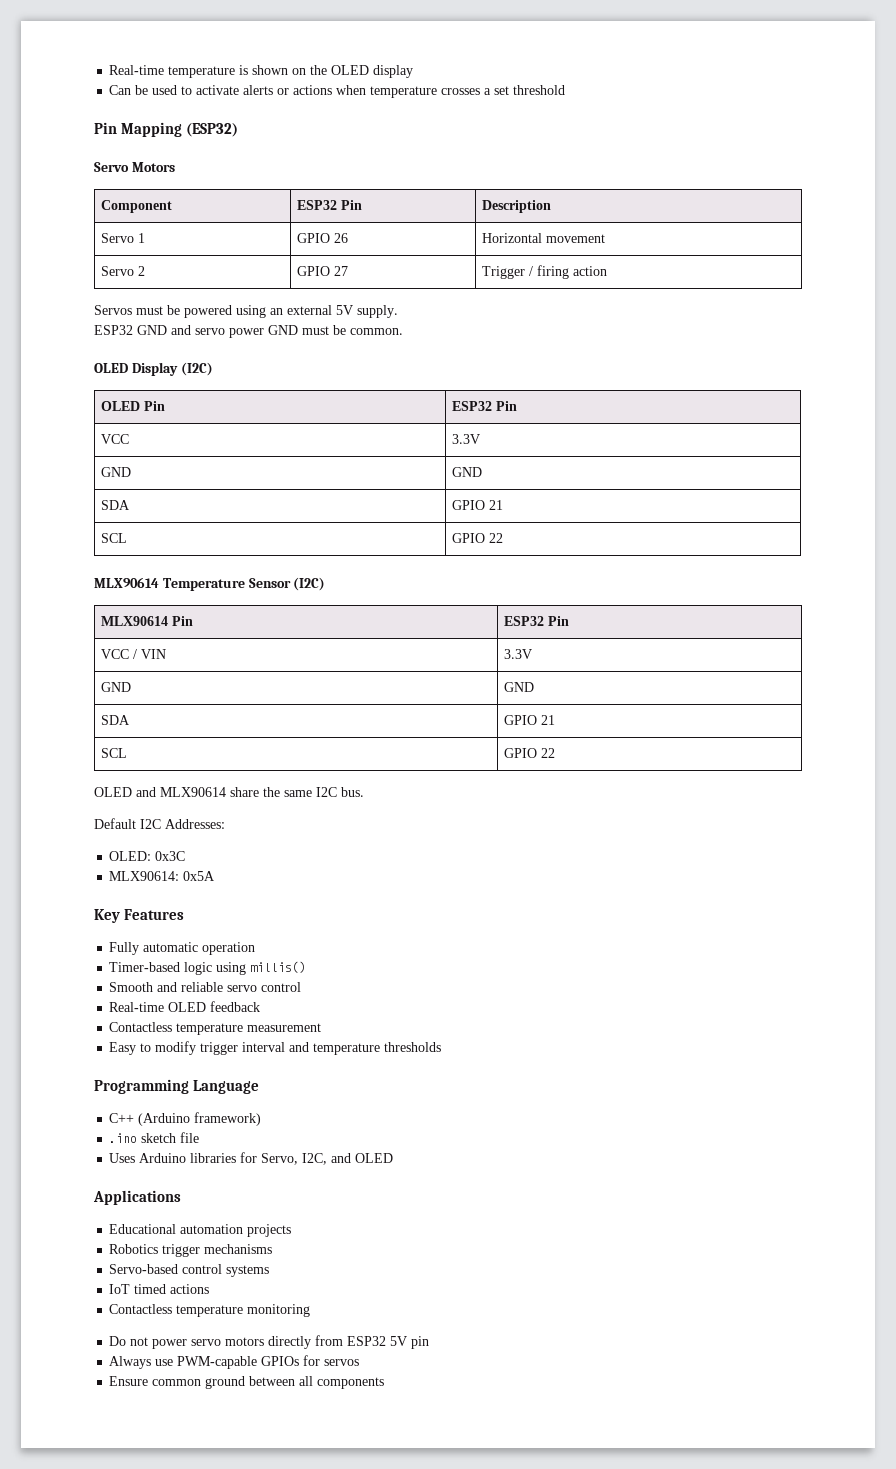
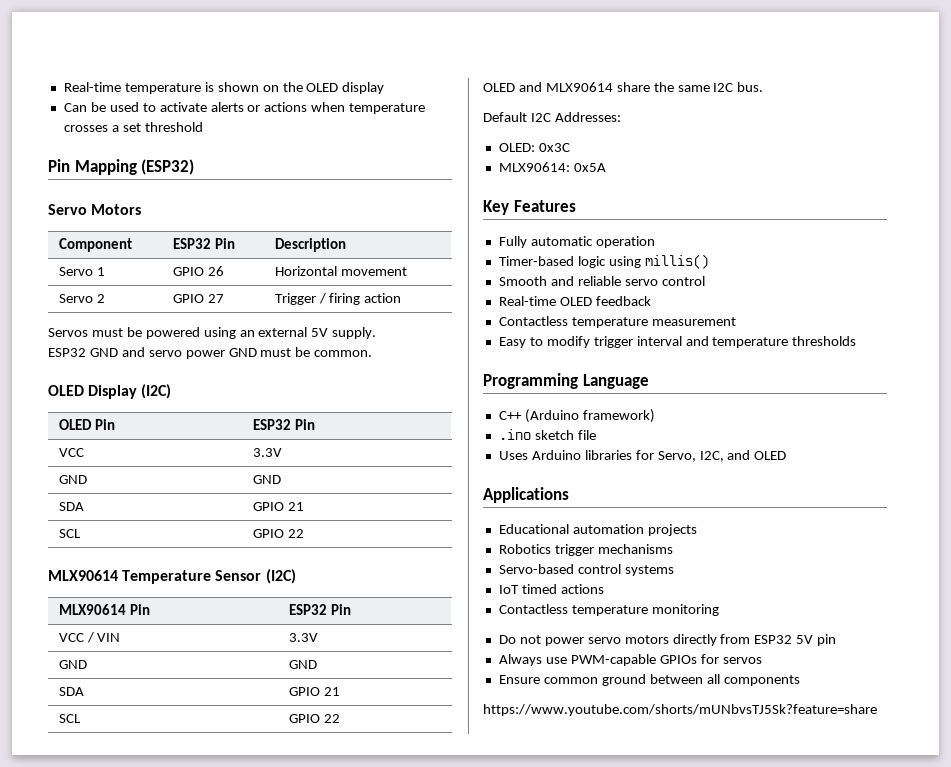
(385, 1383) none -> [483,704,877,716] // https://www.youtube.com/shorts/mUNbvsTJ5Sk?feature=share

